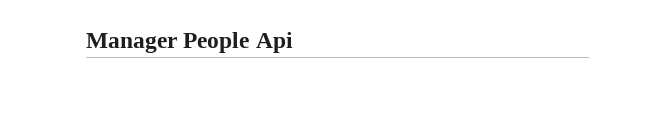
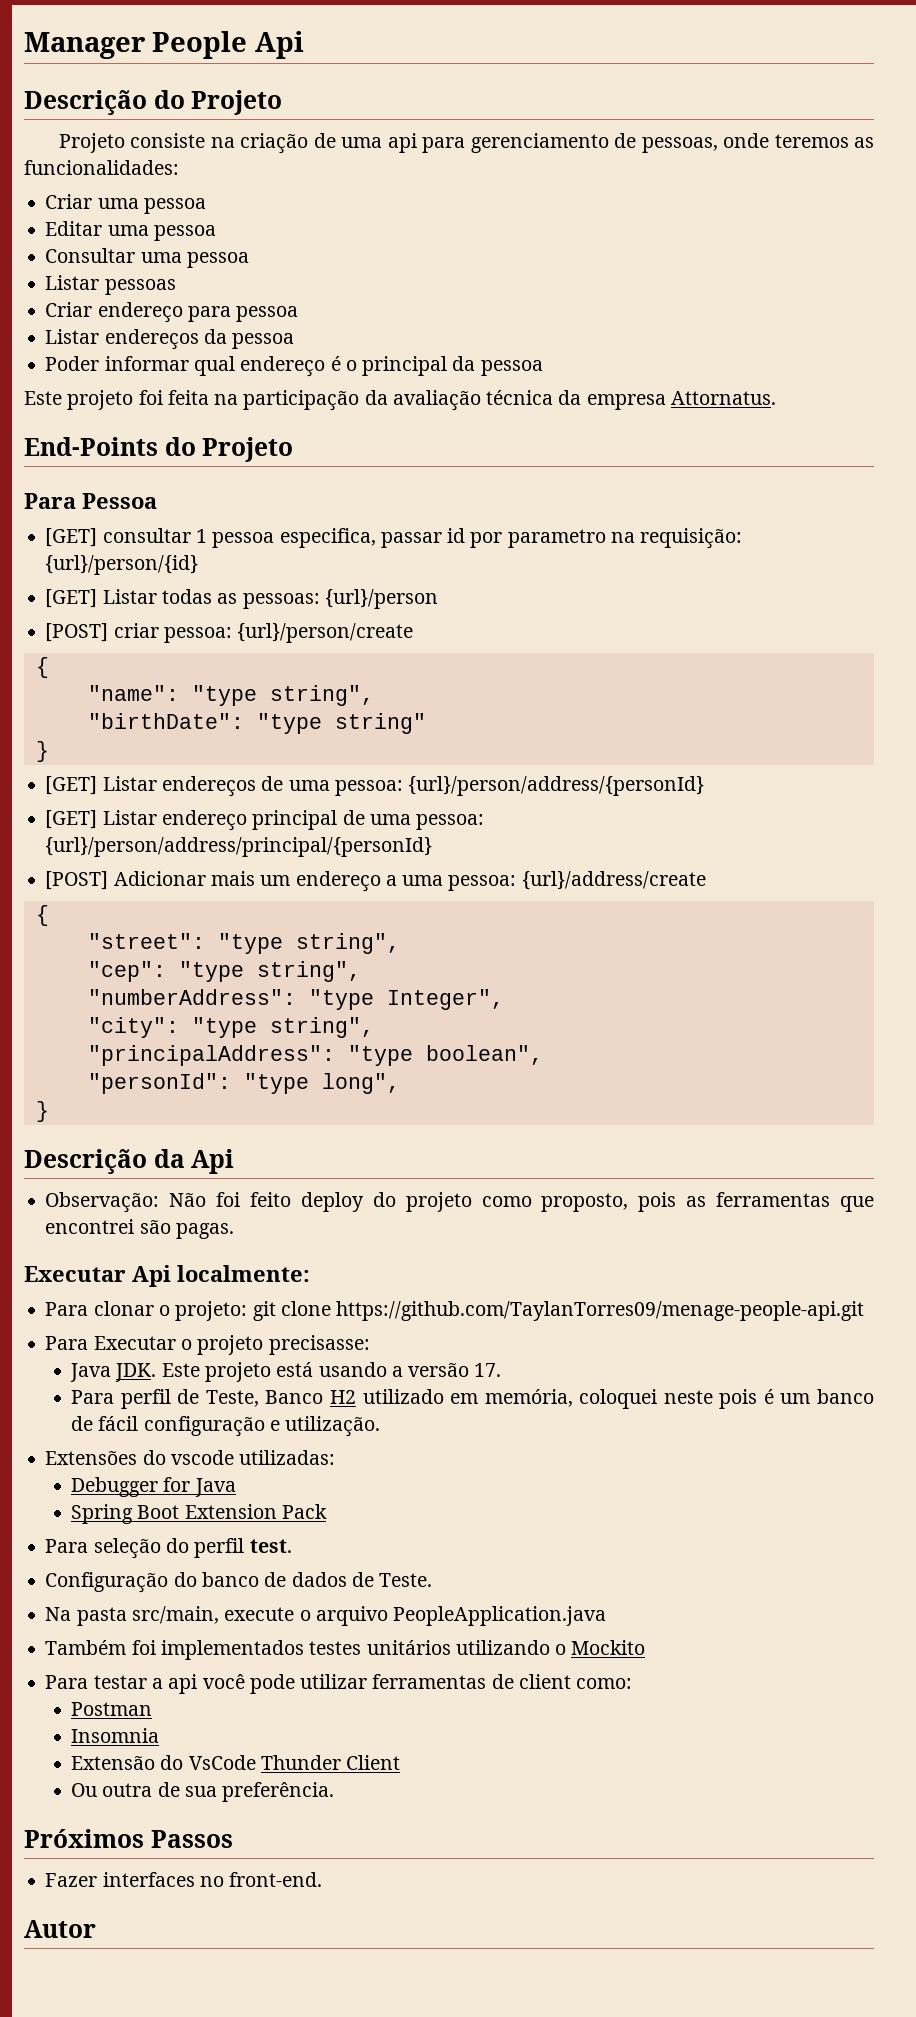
(293, 42) none -> [24,90,283,115] [58,133,875,154] [24,160,179,175] [45,194,206,214] [45,221,216,241] [45,248,249,268] [45,275,176,295] [45,302,299,323] [45,329,295,350] [45,356,543,377] [24,390,776,411] [24,437,294,462] [24,493,157,509] [45,528,743,549] [45,555,199,575] [45,589,438,609] [45,623,414,643] [35,657,49,678] [87,685,374,706] [87,713,426,734] [35,741,49,762] [45,776,705,797] [45,810,485,831] [45,837,433,857] [45,871,706,892] [35,905,49,926] [87,933,400,954] [87,961,361,982] [87,989,504,1010] [87,1017,374,1038] [87,1045,543,1066] [87,1073,400,1094] [35,1101,49,1122] [24,1149,235,1174] [45,1192,874,1213] [45,1219,234,1239] [24,1265,310,1287] [45,1301,865,1321] [45,1335,370,1355] [70,1362,502,1382] [71,1389,874,1409] [71,1416,381,1437] [45,1450,336,1465] [71,1477,236,1497] [71,1504,328,1524] [45,1538,292,1559] [45,1572,433,1593] [45,1606,607,1626] [45,1640,646,1660] [45,1674,633,1694] [71,1702,153,1716] [71,1728,160,1743] [71,1755,401,1770] [71,1782,335,1802] [24,1829,233,1848] [45,1872,323,1887] [24,1920,96,1938] // Descrição do Projeto // Projeto consiste na criação de uma api para gerenciamento de pessoas, onde teremos as funcionalidades: // Criar uma pessoa // Editar uma pessoa // Consultar uma pessoa // Listar pessoas // Criar endereço para pessoa // Listar endereços da pessoa // Poder informar qual endereço é o principal da pessoa // Este projeto foi feita na participação da avaliação técnica da empresa Attornatus. // End-Points do Projeto // Para Pessoa // [GET] consultar 1 pessoa especifica, passar id por parametro na requisição: {url}/person/{id} // [GET] Listar todas as pessoas: {url}/person // [POST] criar pessoa: {url}/person/create // { // "name": "type string", // "birthDate": "type string" // } // [GET] Listar endereços de uma pessoa: {url}/person/address/{personId} // [GET] Listar endereço principal de uma pessoa: {url}/person/address/principal/{personId} // [POST] Adicionar mais um endereço a uma pessoa: {url}/address/create // { // "street": "type string", // "cep": "type string", // "numberAddress": "type Integer", // "city": "type string", // "principalAddress": "type boolean", // "personId": "type long", // } // Descrição da Api // Observação: Não foi feito deploy do projeto como proposto, pois as ferramentas que encontrei são pagas. // Executar Api localmente: // Para clonar o projeto: git clone https://github.com/TaylanTorres09/menage-people-api.git // Para Executar o projeto precisasse: // Java JDK. Este projeto está usando a versão 17. // Para perfil de Teste, Banco H2 utilizado em memória, coloquei neste pois é um banco de fácil configuração e utilização. // Extensões do vscode utilizadas: // Debugger for Java // Spring Boot Extension Pack // Para seleção do perfil test. // Configuração do banco de dados de Teste. // Na pasta src/main, execute o arquivo PeopleApplication.java // Também foi implementados testes unitários utilizando o Mockito // Para testar a api você pode utilizar ferramentas de client como: // Postman // Insomnia // Extensão do VsCode Thunder Client // Ou outra de sua preferência. // Próximos Passos // Fazer interfaces no front-end. // Autor

